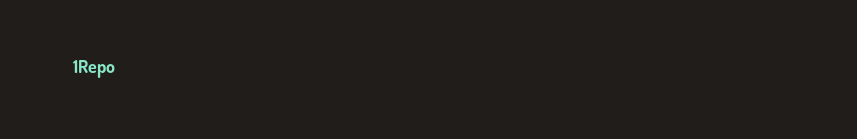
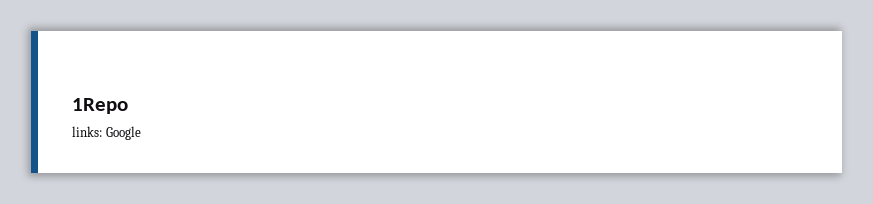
(115, 69) none -> [72,126,141,140] // links: Google

